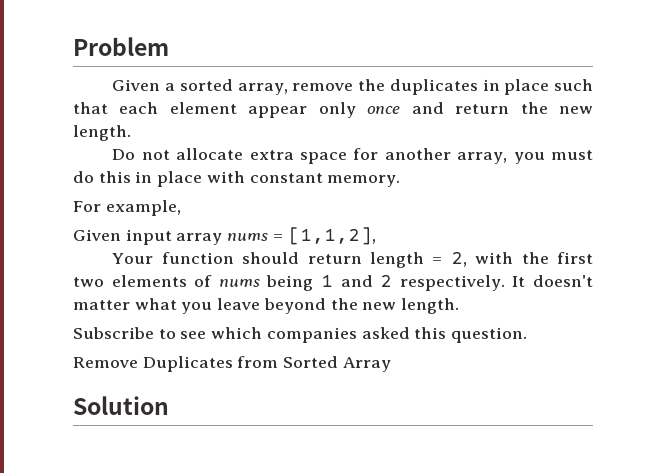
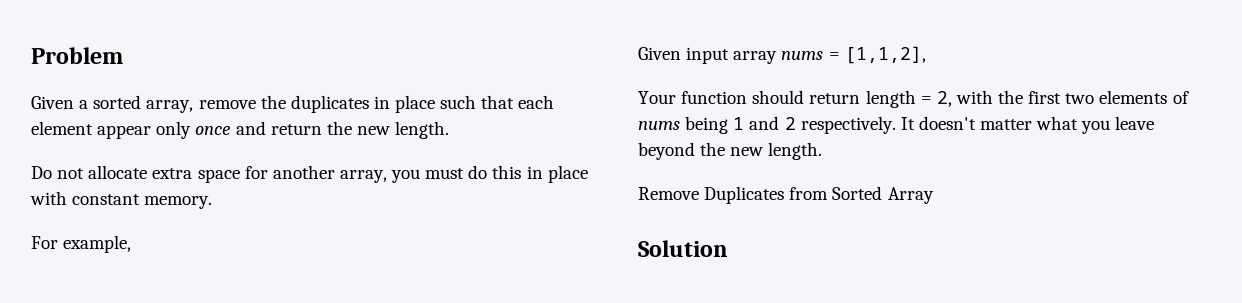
[73,327,528,343] // Subscribe to see which companies asked this question. -> (823, 151) none

